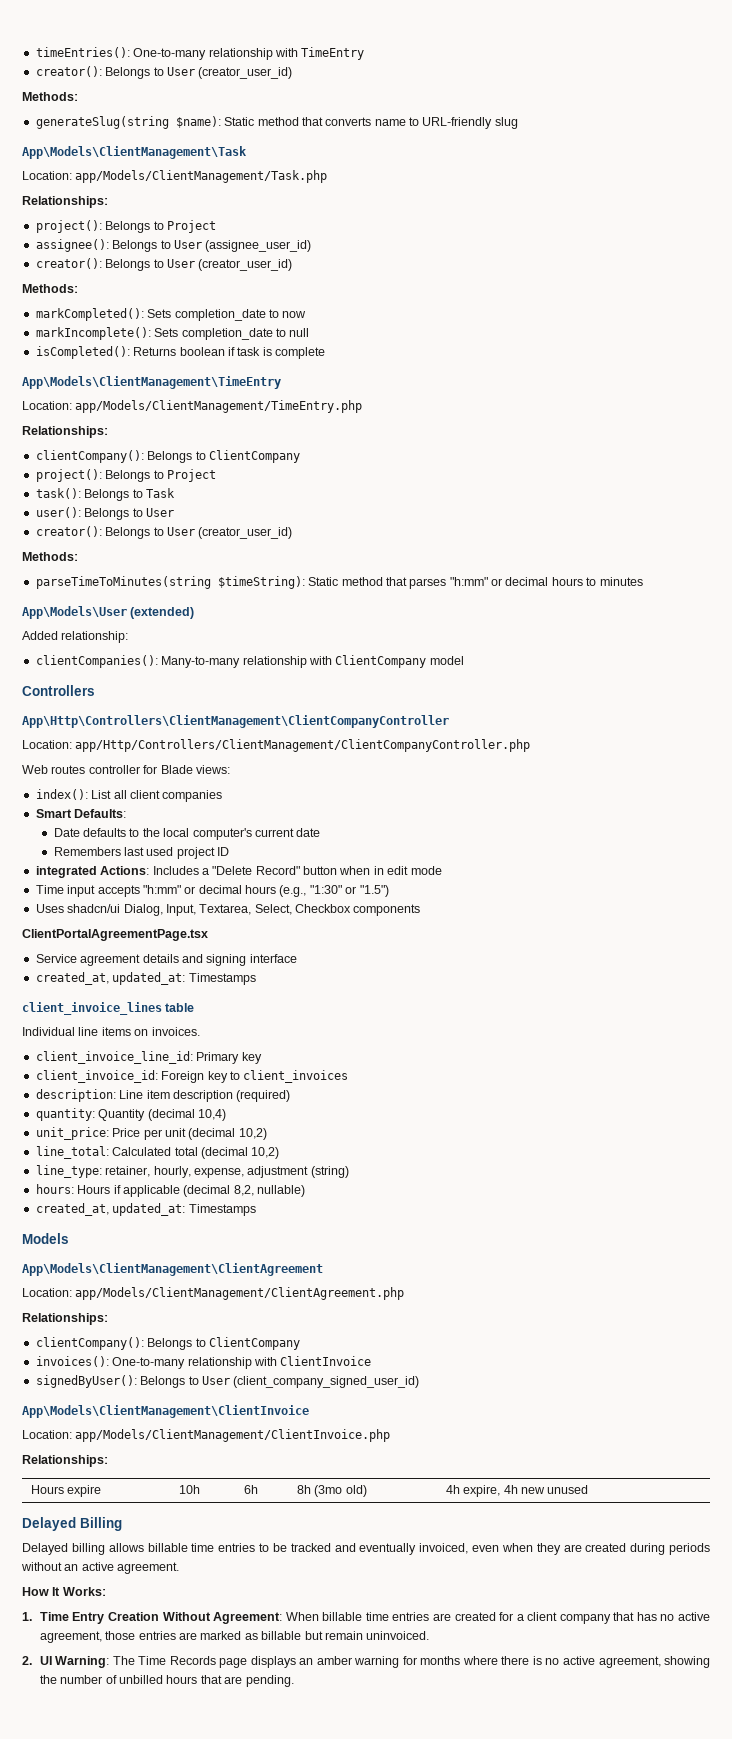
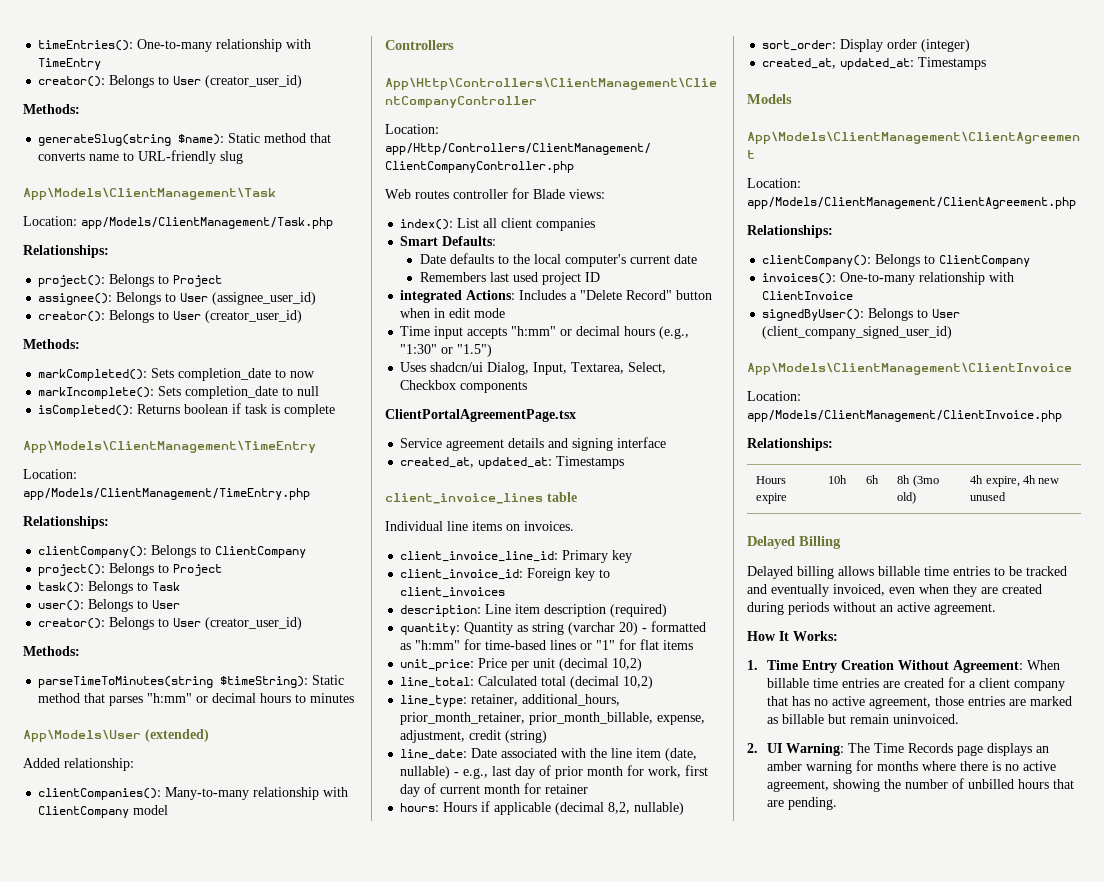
[147,1109,226,1121] (decimal 10,4) -> [517,621,707,635] [400,639,694,650] as string (varchar 20) - formatted as "h:mm" for time-based lines or "1" for flat items
[153,1166,349,1178] hourly, expense, adjustment (string) -> [522,694,621,706] [400,712,706,725] [400,730,548,743] [400,748,698,761] [400,765,709,779] [400,783,589,797] additional_hours, prior_month_retainer, prior_month_billable, expense, adjustment, credit (string) // line_date: Date associated with the line item (date, nullable) - e.g., last day of prior month for work, first day of current month for retainer
(305, 1191) none -> [762,39,971,52] // sort_order: Display order (integer)

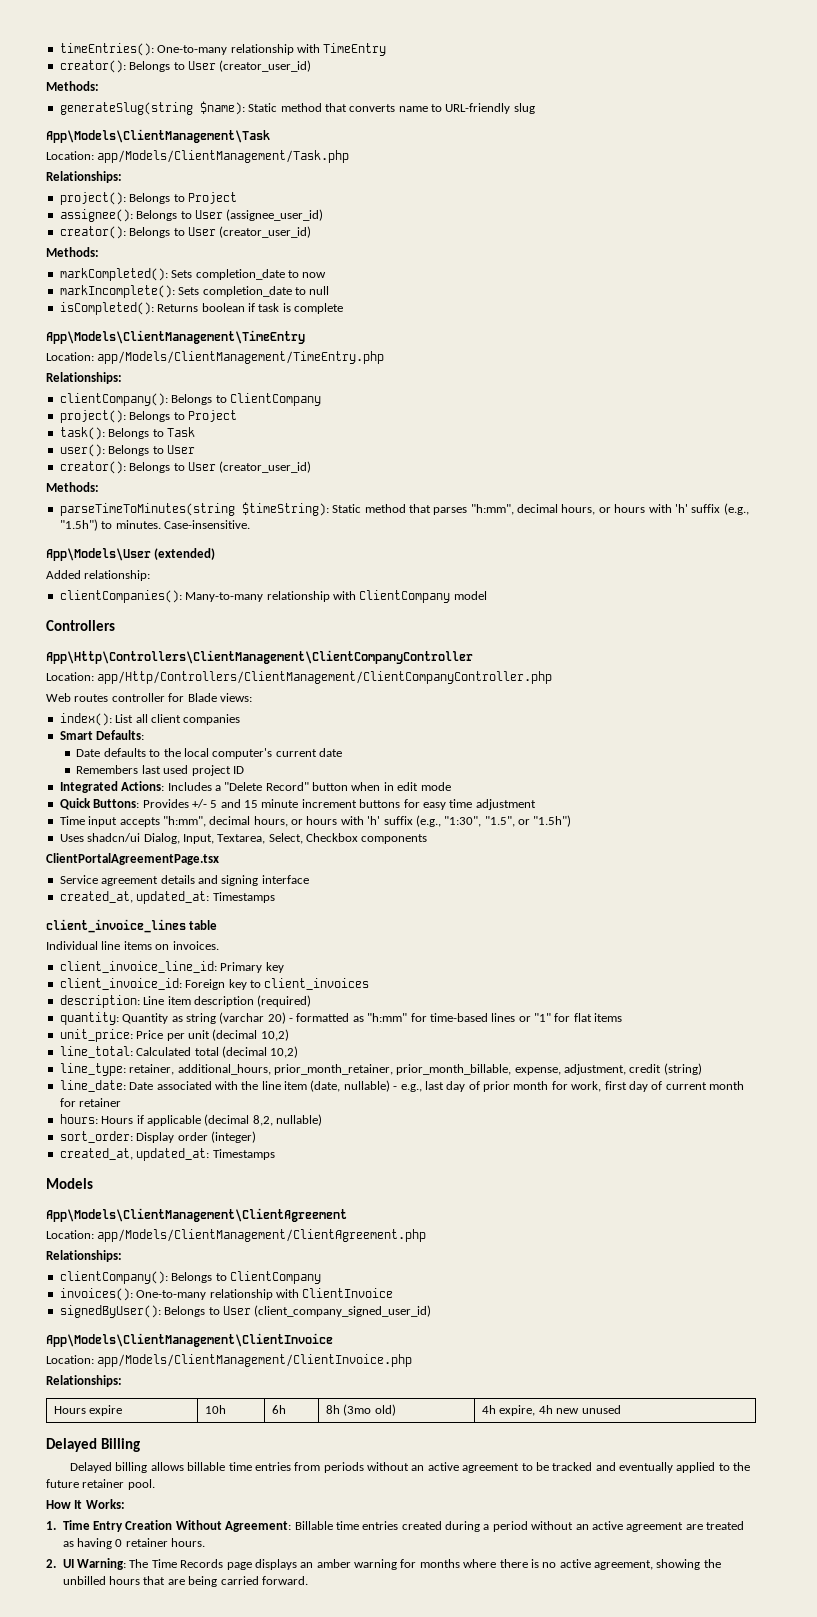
[147,693,355,703] "h:mm" or decimal hours to minutes -> [470,503,749,515] [59,519,250,531] "h:mm", decimal hours, or hours with 'h' suffix (e.g., "1.5h") to minutes. Case-insensitive.
[400,290,463,303] integrated -> [59,781,118,793] Integrated
[400,326,690,339] [400,344,493,357] Time input accepts "h:mm" or decimal hours (e.g., "1:30" or "1.5") -> [59,798,536,810] [59,815,572,827] Quick Buttons: Provides +/- 5 and 15 minute increment buttons for easy time adjustment // Time input accepts "h:mm", decimal hours, or hours with 'h' suffix (e.g., "1:30", "1.5", or "1.5h")
(990, 571) none -> [294,1462,520,1473] from periods without an active agreement
[833,584,1042,597] [747,602,996,615] invoiced, even when they are created during periods without an active agreement. -> [676,1462,751,1473] [46,1479,155,1490] applied to the future retainer pool.
[1026,660,1060,670] [766,677,1065,691] [766,696,1072,709] [766,714,959,724] When billable time entries are created for a client company that has no active agreement, those entries are marked as billable but remain uninvoiced. -> [294,1521,745,1532] [62,1538,206,1549] Billable time entries created during a period without an active agreement are treated as having 0 retainer hours.
[904,778,964,789] number of -> (721, 1563) none
[787,797,837,810] pending. -> [188,1576,308,1587] being carried forward.

